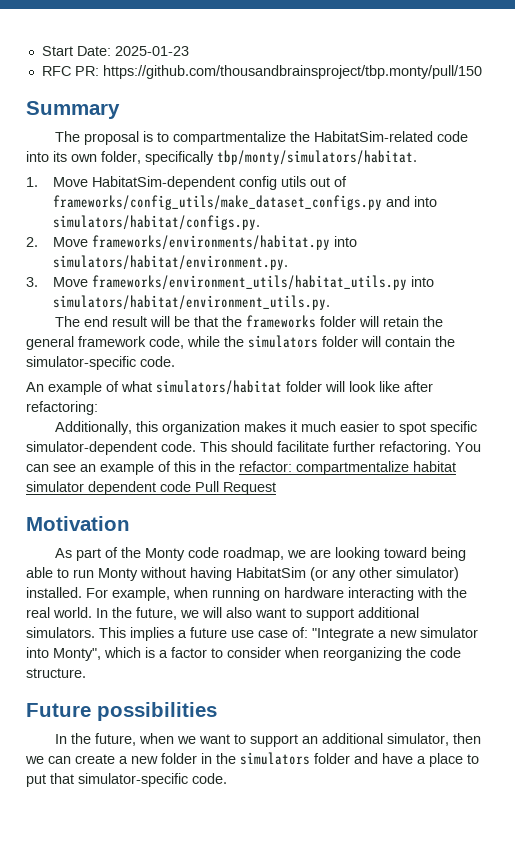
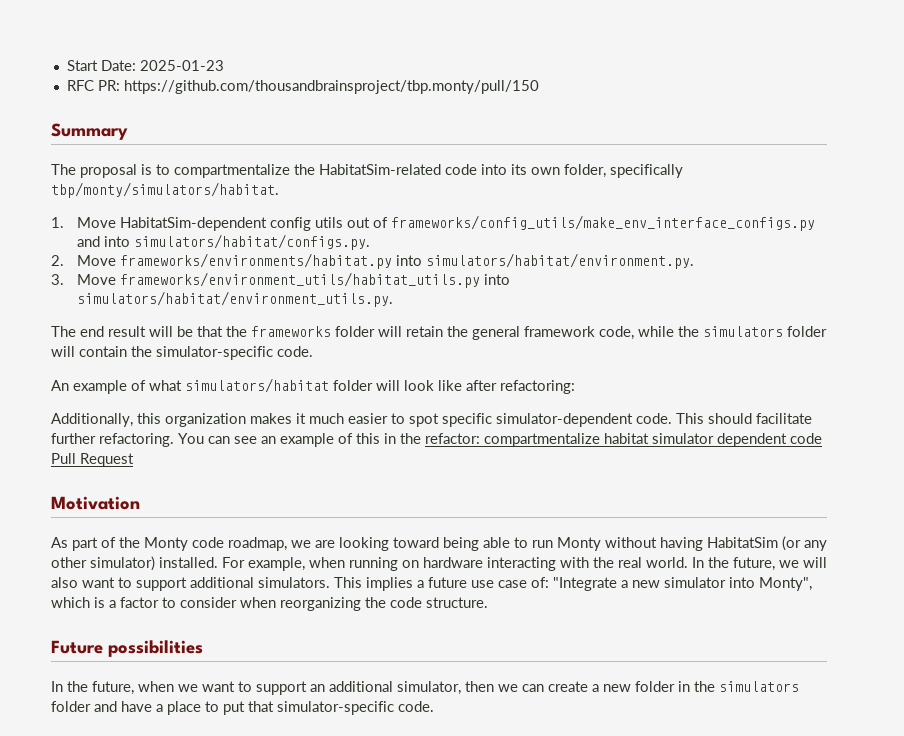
[52,195,382,210] frameworks/config_utils/make_dataset_configs.py -> [391,215,816,231] frameworks/config_utils/make_env_interface_configs.py

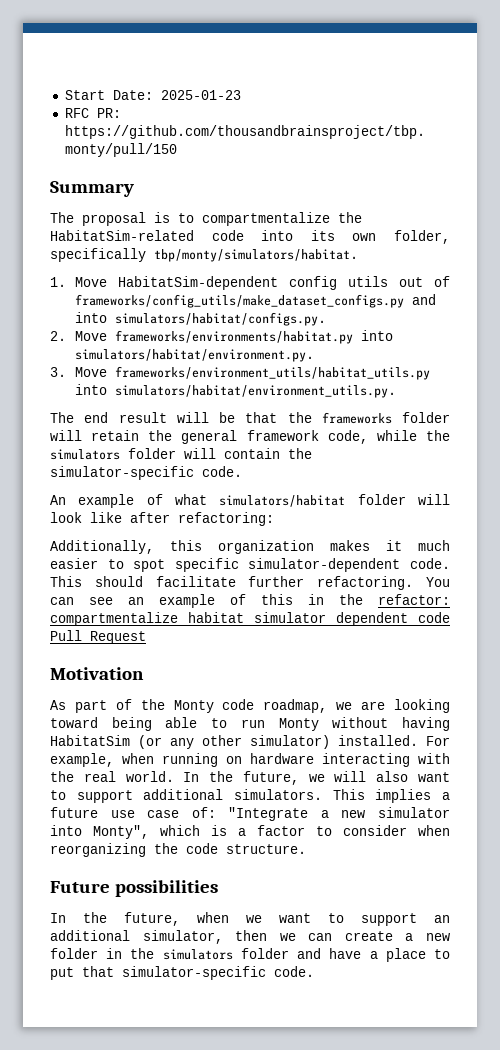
[391,215,816,231] frameworks/config_utils/make_env_interface_configs.py -> [75,294,405,308] frameworks/config_utils/make_dataset_configs.py

